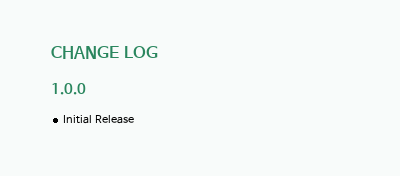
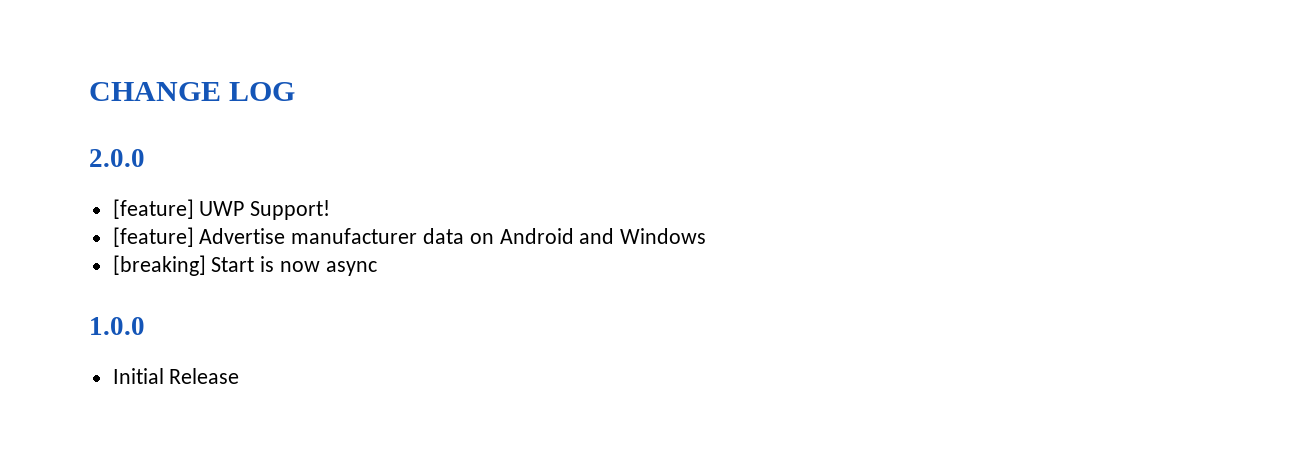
(158, 52) none -> [89,149,145,167] [112,199,331,220] [112,227,707,247] [112,255,377,276] // 2.0.0 // [feature] UWP Support! // [feature] Advertise manufacturer data on Android and Windows // [breaking] Start is now async

